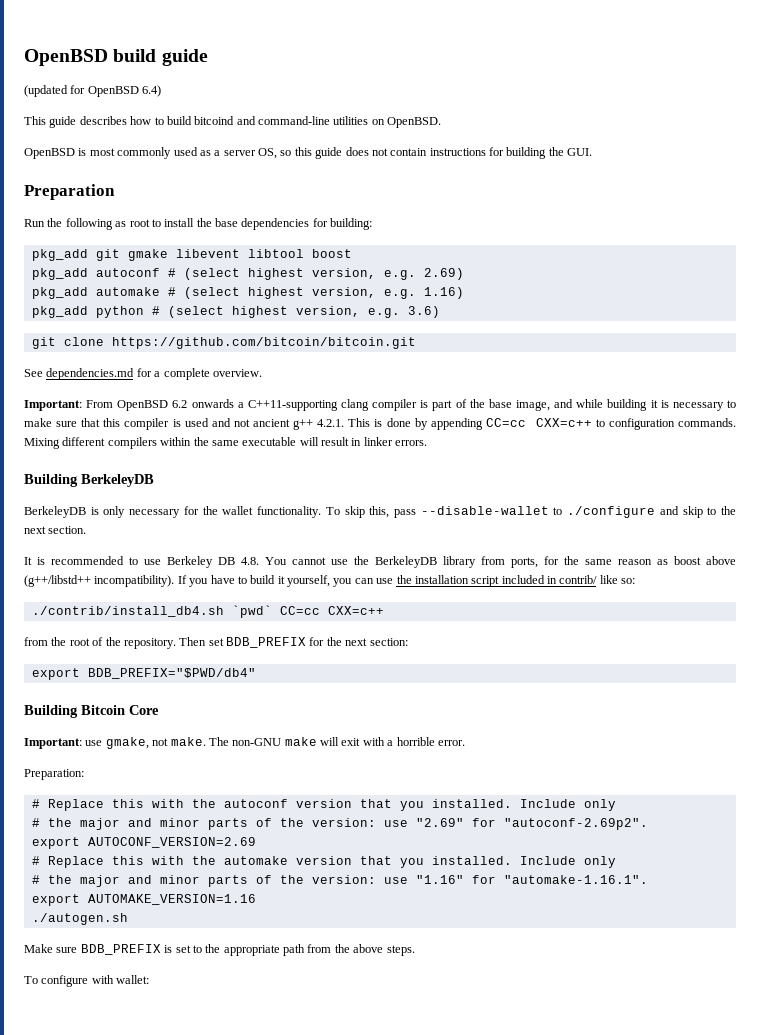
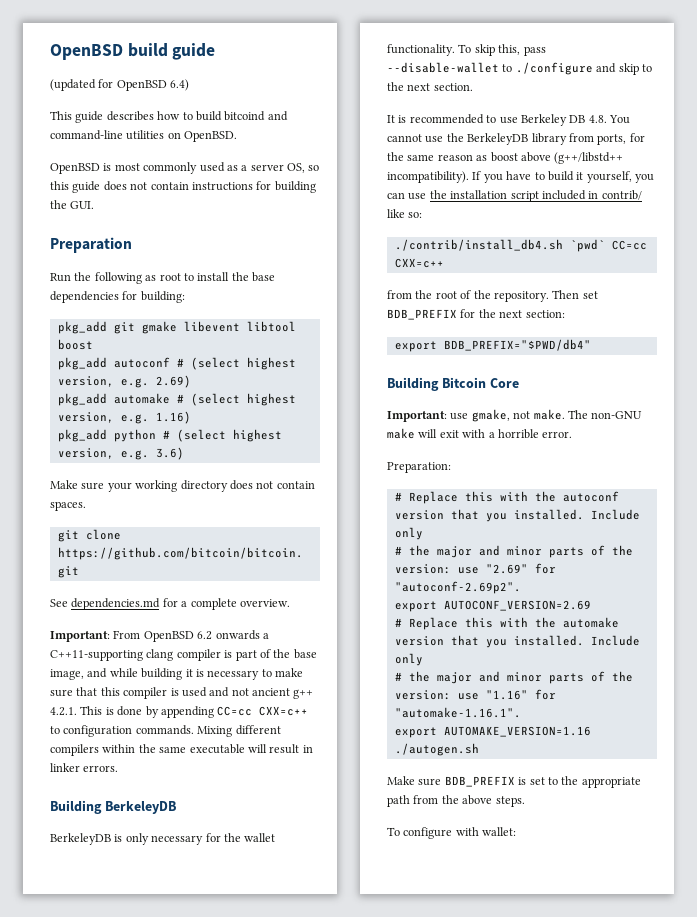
(440, 312) none -> [50,480,315,492] [50,501,86,511] // Make sure your working directory does not contain spaces.

